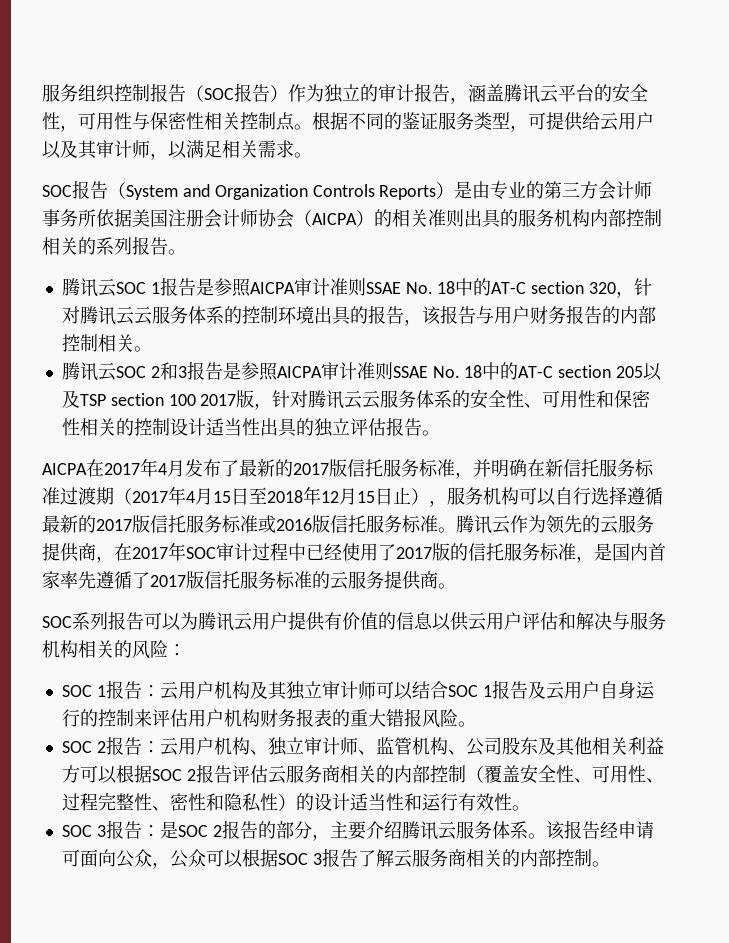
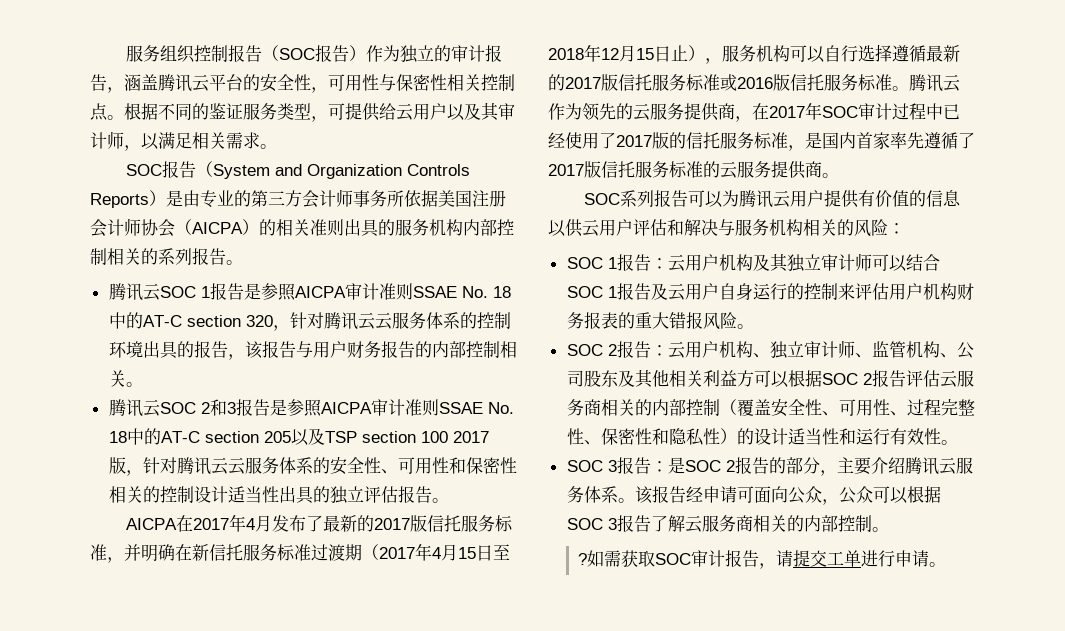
(170, 808) none -> [600,428,618,445] 保
(610, 864) none -> [578,550,947,569] // ?如需获取SOC审计报告，请提交工单进行申请。

